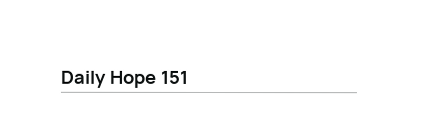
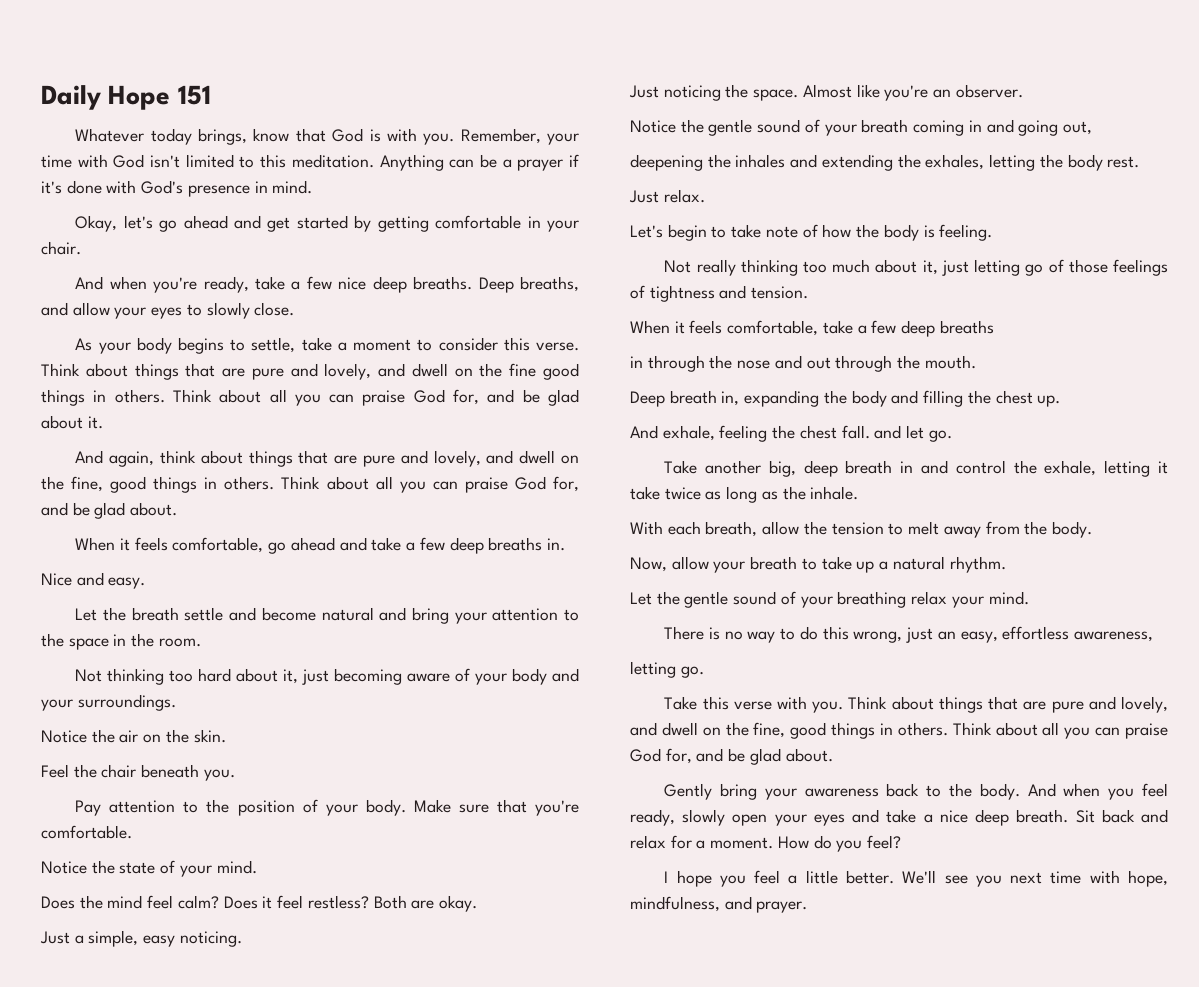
(188, 77) none -> [75,128,579,145] [41,154,580,171] [41,180,313,197] [75,215,580,232] [41,241,81,255] [75,276,580,293] [41,302,295,319] [75,337,579,354] [41,363,579,380] [41,389,580,406] [41,415,103,429] [75,450,580,467] [41,476,580,493] [41,502,178,519] [75,537,565,554] [41,572,146,589] [75,607,580,624] [41,633,201,650] [75,668,579,685] [41,694,176,711] [41,729,226,743] [41,764,235,781] [75,799,579,816] [41,825,132,839] [41,860,257,877] [41,895,477,912] [40,930,242,947] [629,84,1023,101] [630,119,1092,136] [630,154,1140,171] [629,189,705,203] [630,224,993,241] [664,259,1168,276] [630,285,809,302] [630,320,994,337] [630,355,976,372] [630,390,1061,407] [630,425,952,442] [664,460,1168,477] [630,486,859,503] [630,521,1092,538] [630,556,1006,573] [630,591,1029,608] [664,626,1153,643] [630,661,704,678] [664,696,1168,713] [630,722,1168,739] [630,748,833,765] [664,783,1168,800] [630,809,1168,826] [630,835,902,852] [664,870,1169,887] [630,896,808,913] // Whatever today brings, know that God is with you. Remember, your time with God isn't limited to this meditation. Anything can be a prayer if it's done with God's presence in mind. // Okay, let's go ahead and get started by getting comfortable in your chair. // And when you're ready, take a few nice deep breaths. Deep breaths, and allow your eyes to slowly close. // As your body begins to settle, take a moment to consider this verse. Think about things that are pure and lovely, and dwell on the fine good things in others. Think about all you can praise God for, and be glad about it. // And again, think about things that are pure and lovely, and dwell on the fine, good things in others. Think about all you can praise God for, and be glad about. // When it feels comfortable, go ahead and take a few deep breaths in. // Nice and easy. // Let the breath settle and become natural and bring your attention to the space in the room. // Not thinking too hard about it, just becoming aware of your body and your surroundings. // Notice the air on the skin. // Feel the chair beneath you. // Pay attention to the position of your body. Make sure that you're comfortable. // Notice the state of your mind. // Does the mind feel calm? Does it feel restless? Both are okay. // Just a simple, easy noticing. // Just noticing the space. Almost like you're an observer. // Notice the gentle sound of your breath coming in and going out, // deepening the inhales and extending the exhales, letting the body rest. // Just relax. // Let's begin to take note of how the body is feeling. // Not really thinking too much about it, just letting go of those feelings of tightness and tension. // When it feels comfortable, take a few deep breaths // in through the nose and out through the mouth. // Deep breath in, expanding the body and filling the chest up. // And exhale, feeling the chest fall. and let go. // Take another big, deep breath in and control the exhale, letting it take twice as long as the inhale. // With each breath, allow the tension to melt away from the body. // Now, allow your breath to take up a natural rhythm. // Let the gentle sound of your breathing relax your mind. // There is no way to do this wrong, just an easy, effortless awareness, // letting go. // Take this verse with you. Think about things that are pure and lovely, and dwell on the fine, good things in others. Think about all you can praise God for, and be glad about. // Gently bring your awareness back to the body. And when you feel ready, slowly open your eyes and take a nice deep breath. Sit back and relax for a moment. How do you feel? // I hope you feel a little better. We'll see you next time with hope, mindfulness, and prayer.

